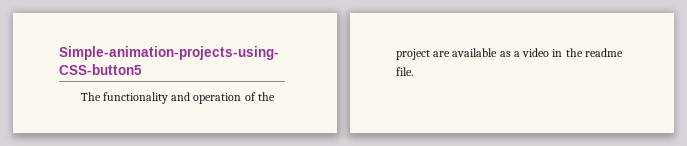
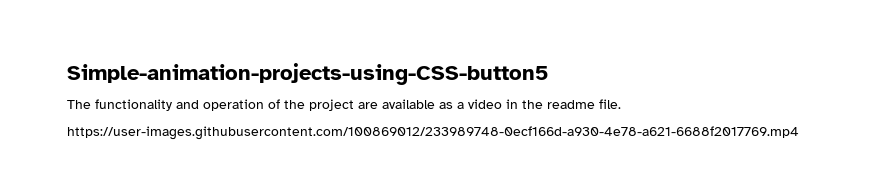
(413, 71) none -> [67,126,799,140] // https://user-images.githubusercontent.com/100869012/233989748-0ecf166d-a930-4e78-a621-6688f2017769.mp4

